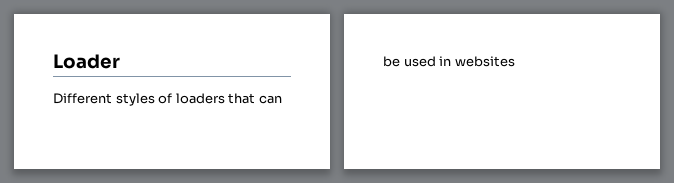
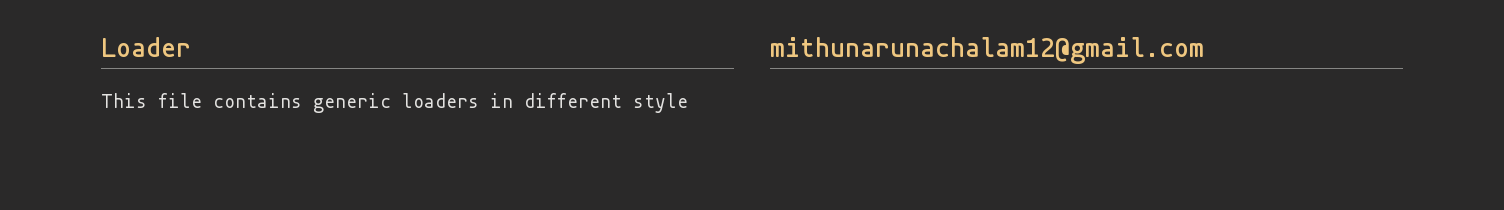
[53,93,282,106] [383,56,515,67] Different styles of loaders that can be used in websites -> [101,93,688,113] [770,37,1204,64] This file contains generic loaders in different style // mithunarunachalam12@gmail.com

